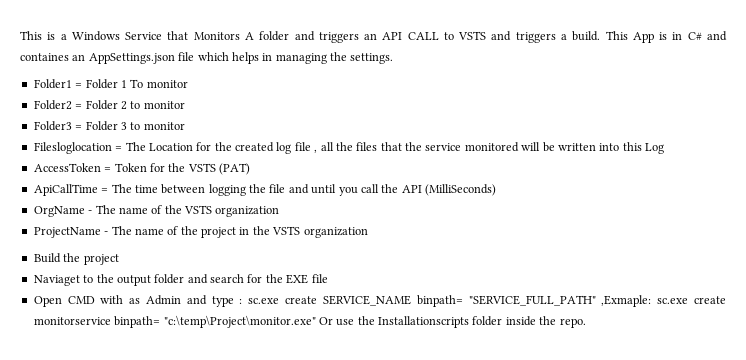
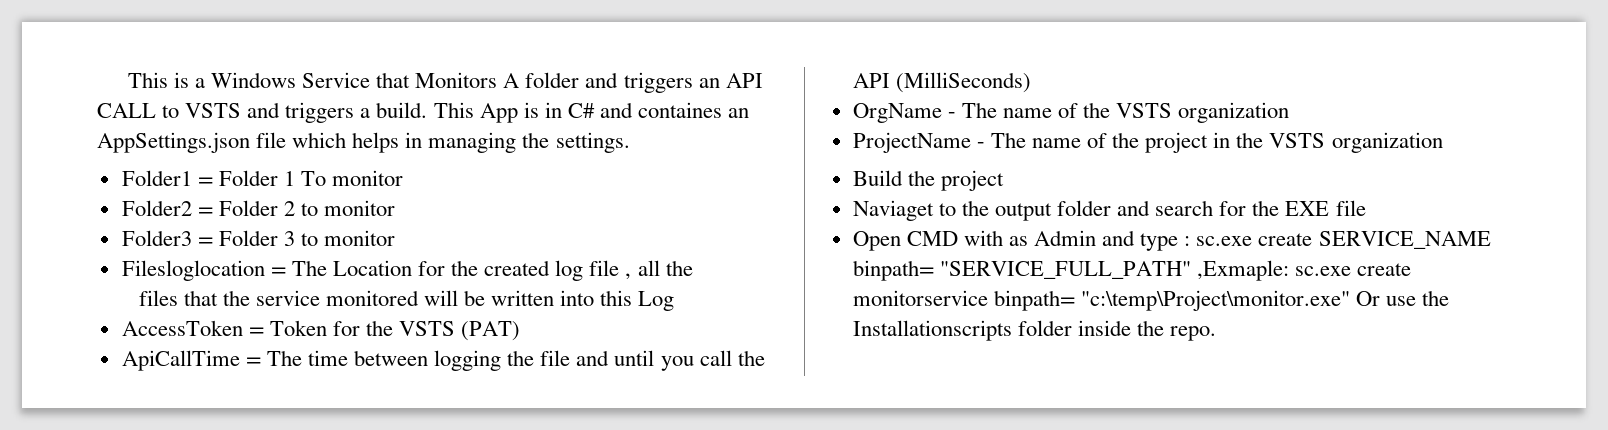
(353, 146) none -> (693, 268) //

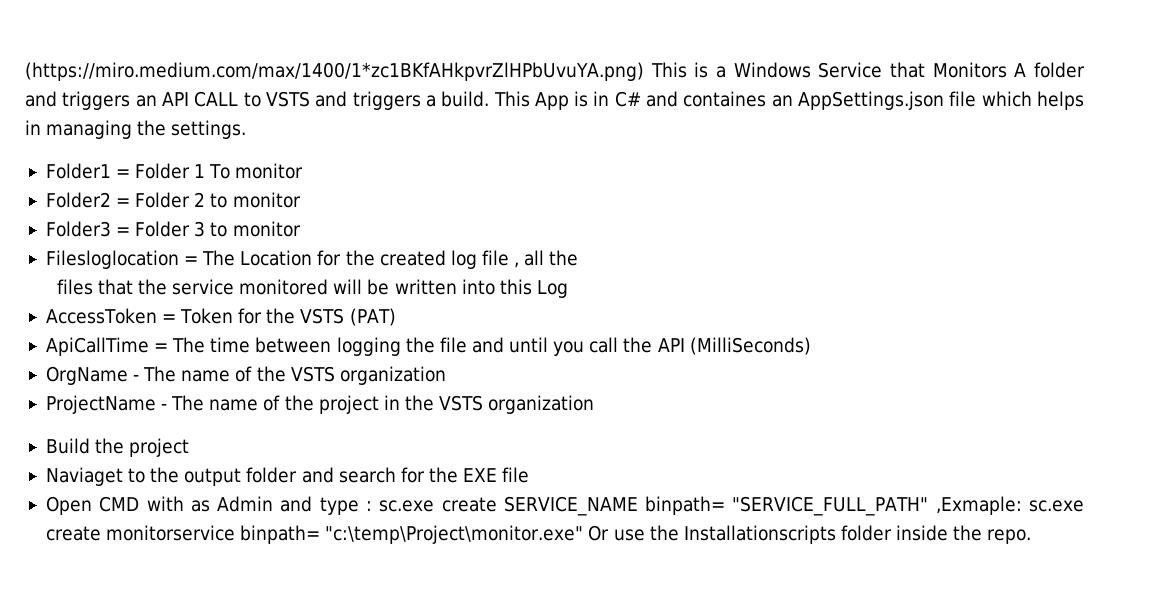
(127, 80) none -> [25,62,644,81] (https://miro.medium.com/max/1400/1*zc1BKfAHkpvrZlHPbUvuYA.png)

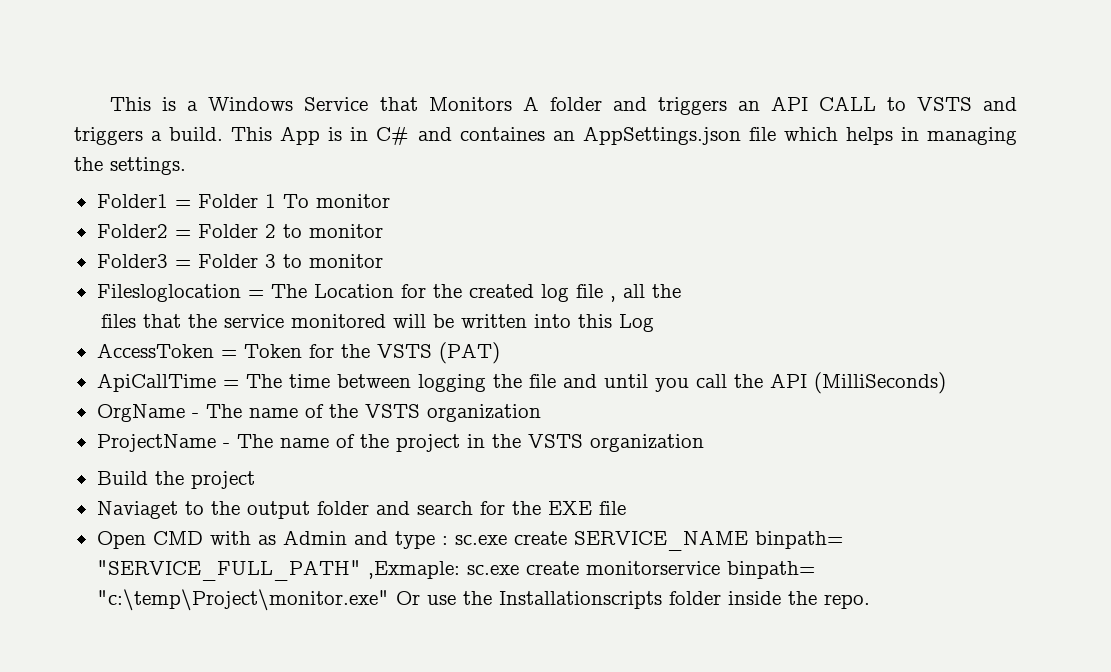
[25,62,644,81] (https://miro.medium.com/max/1400/1*zc1BKfAHkpvrZlHPbUvuYA.png) -> (110, 104) none

